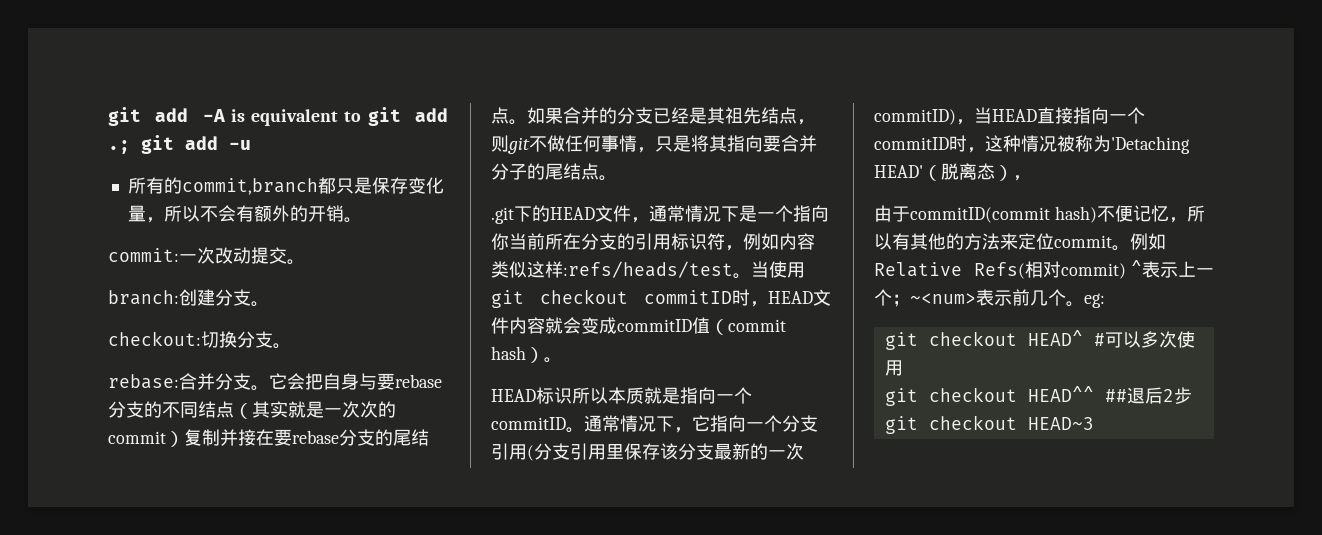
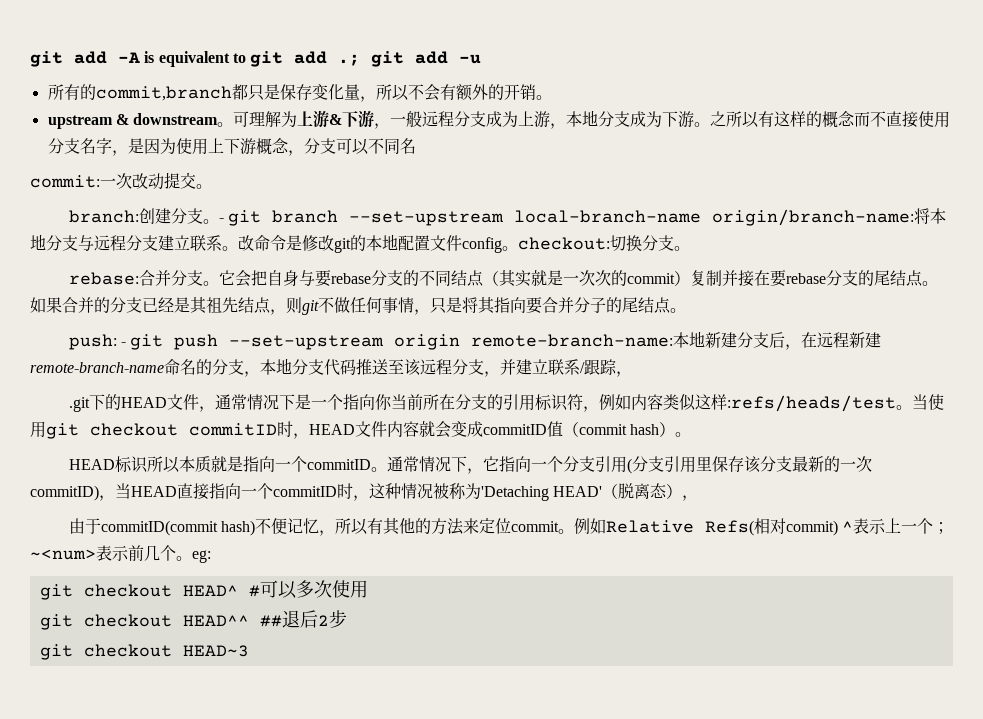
(362, 220) none -> [47,110,951,129] [47,138,416,156] // upstream & downstream。可理解为上游&下游，一般远程分支成为上游，本地分支成为下游。之所以有这样的概念而不直接使用分支名字，是因为使用上下游概念，分支可以不同名
(269, 304) // -> [218,208,947,226] [30,234,518,253] - git branch --set-upstream local-branch-name origin/branch-name:将本地分支与远程分支建立联系。改命令是修改git的本地配置文件config。
(617, 178) none -> [68,331,882,350] [30,358,632,377] // push: - git push --set-upstream origin remote-branch-name:本地新建分支后，在远程新建remote-branch-name命名的分支，本地分支代码推送至该远程分支，并建立联系/跟踪，

